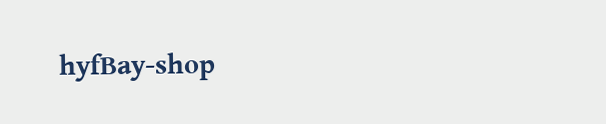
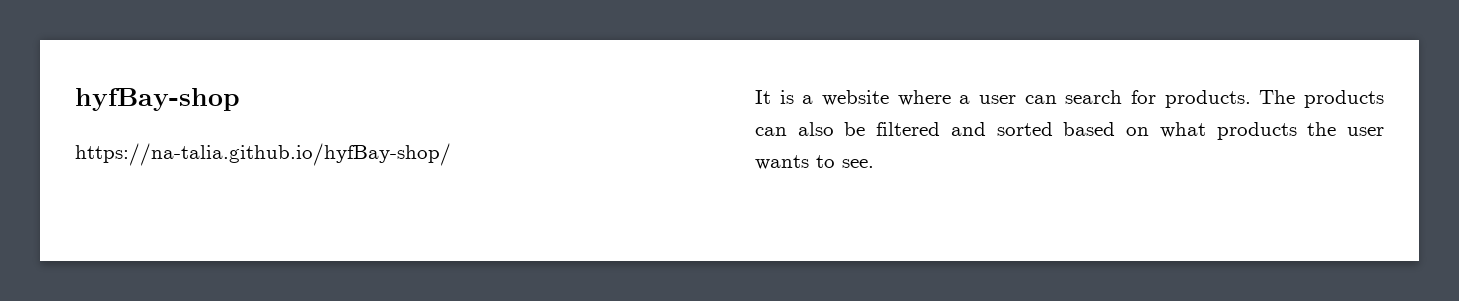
(216, 67) none -> [75,143,451,166] [755,90,1384,108] [755,122,1384,140] [755,155,874,170] // https://na-talia.github.io/hyfBay-shop/ // It is a website where a user can search for products. The products can also be filtered and sorted based on what products the user wants to see.

